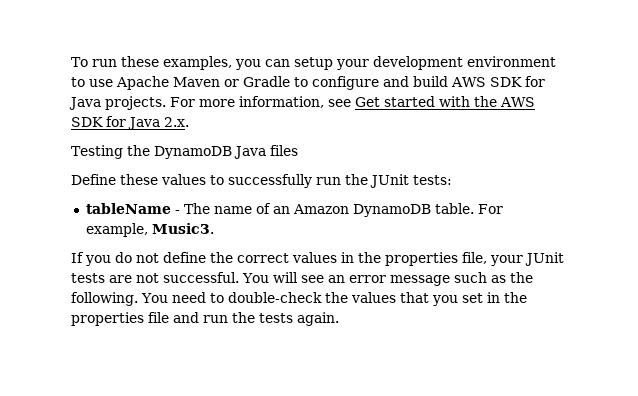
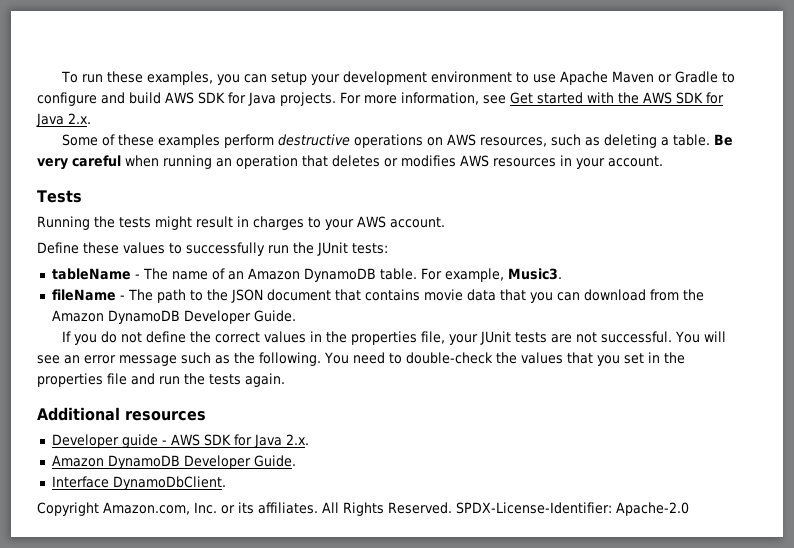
[71,145,298,159] Testing the DynamoDB Java files -> [62,134,734,148] [37,155,663,170] [37,190,82,203] [37,216,445,230] Some of these examples perform destructive operations on AWS resources, such as deleting a table. Be very careful when running an operation that deletes or modifies AWS resources in your account. // Tests // Running the tests might result in charges to your AWS account.
(214, 228) none -> [51,289,704,303] [51,310,296,324] // fileName - The path to the JSON document that contains movie data that you can download from the Amazon DynamoDB Developer Guide.
(339, 319) none -> [37,407,206,421] [51,434,309,448] [51,455,296,469] [51,476,226,490] [37,502,689,516] // Additional resources // Developer guide - AWS SDK for Java 2.x. // Amazon DynamoDB Developer Guide. // Interface DynamoDbClient. // Copyright Amazon.com, Inc. or its affiliates. All Rights Reserved. SPDX-License-Identifier: Apache-2.0

